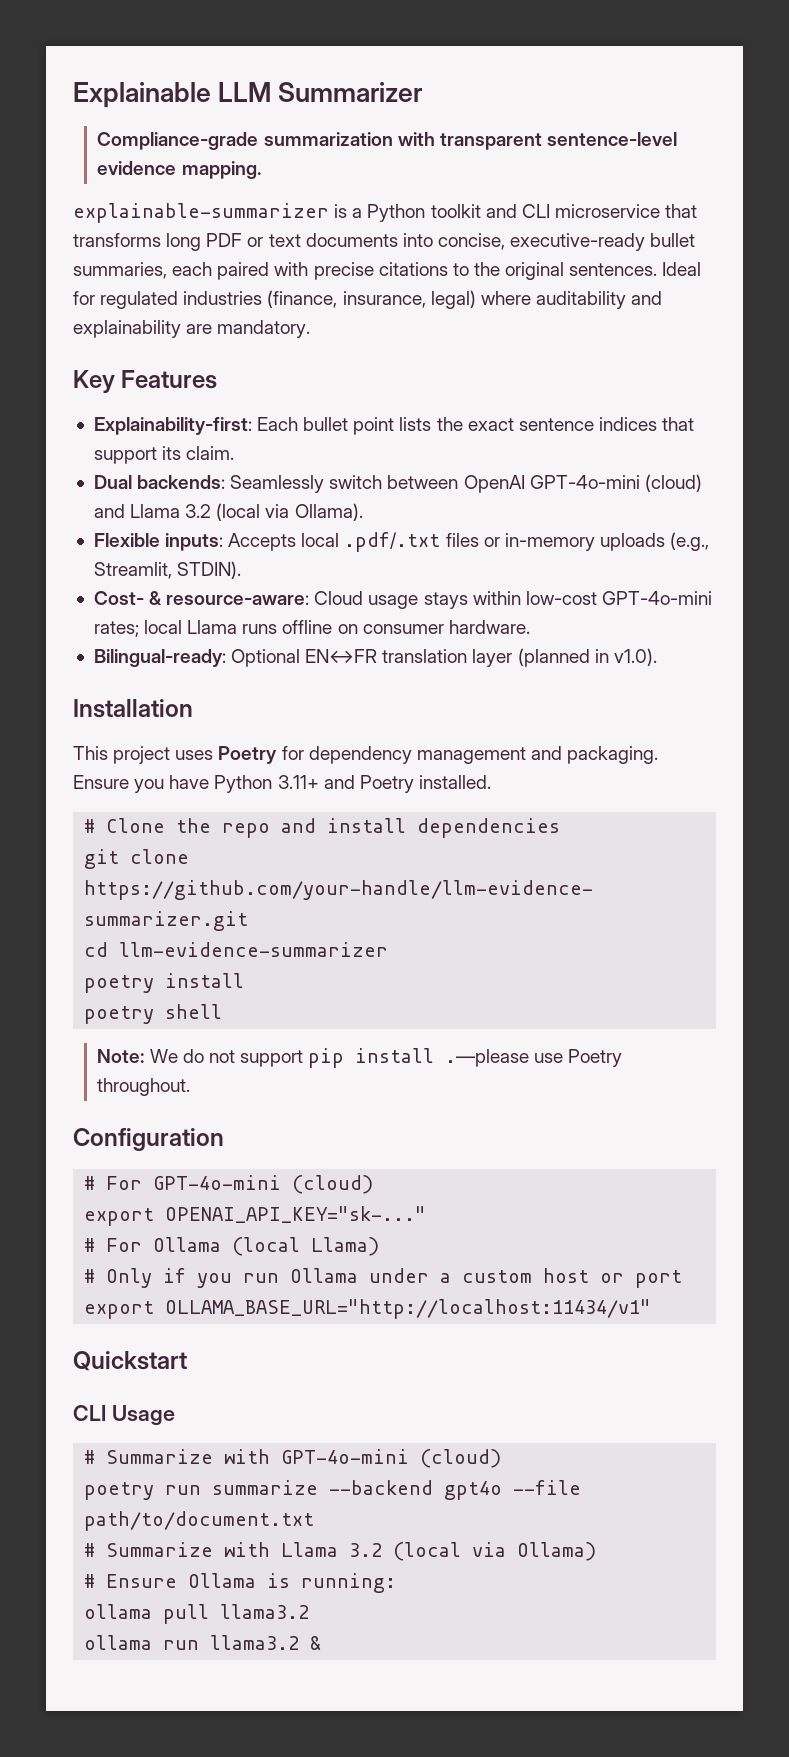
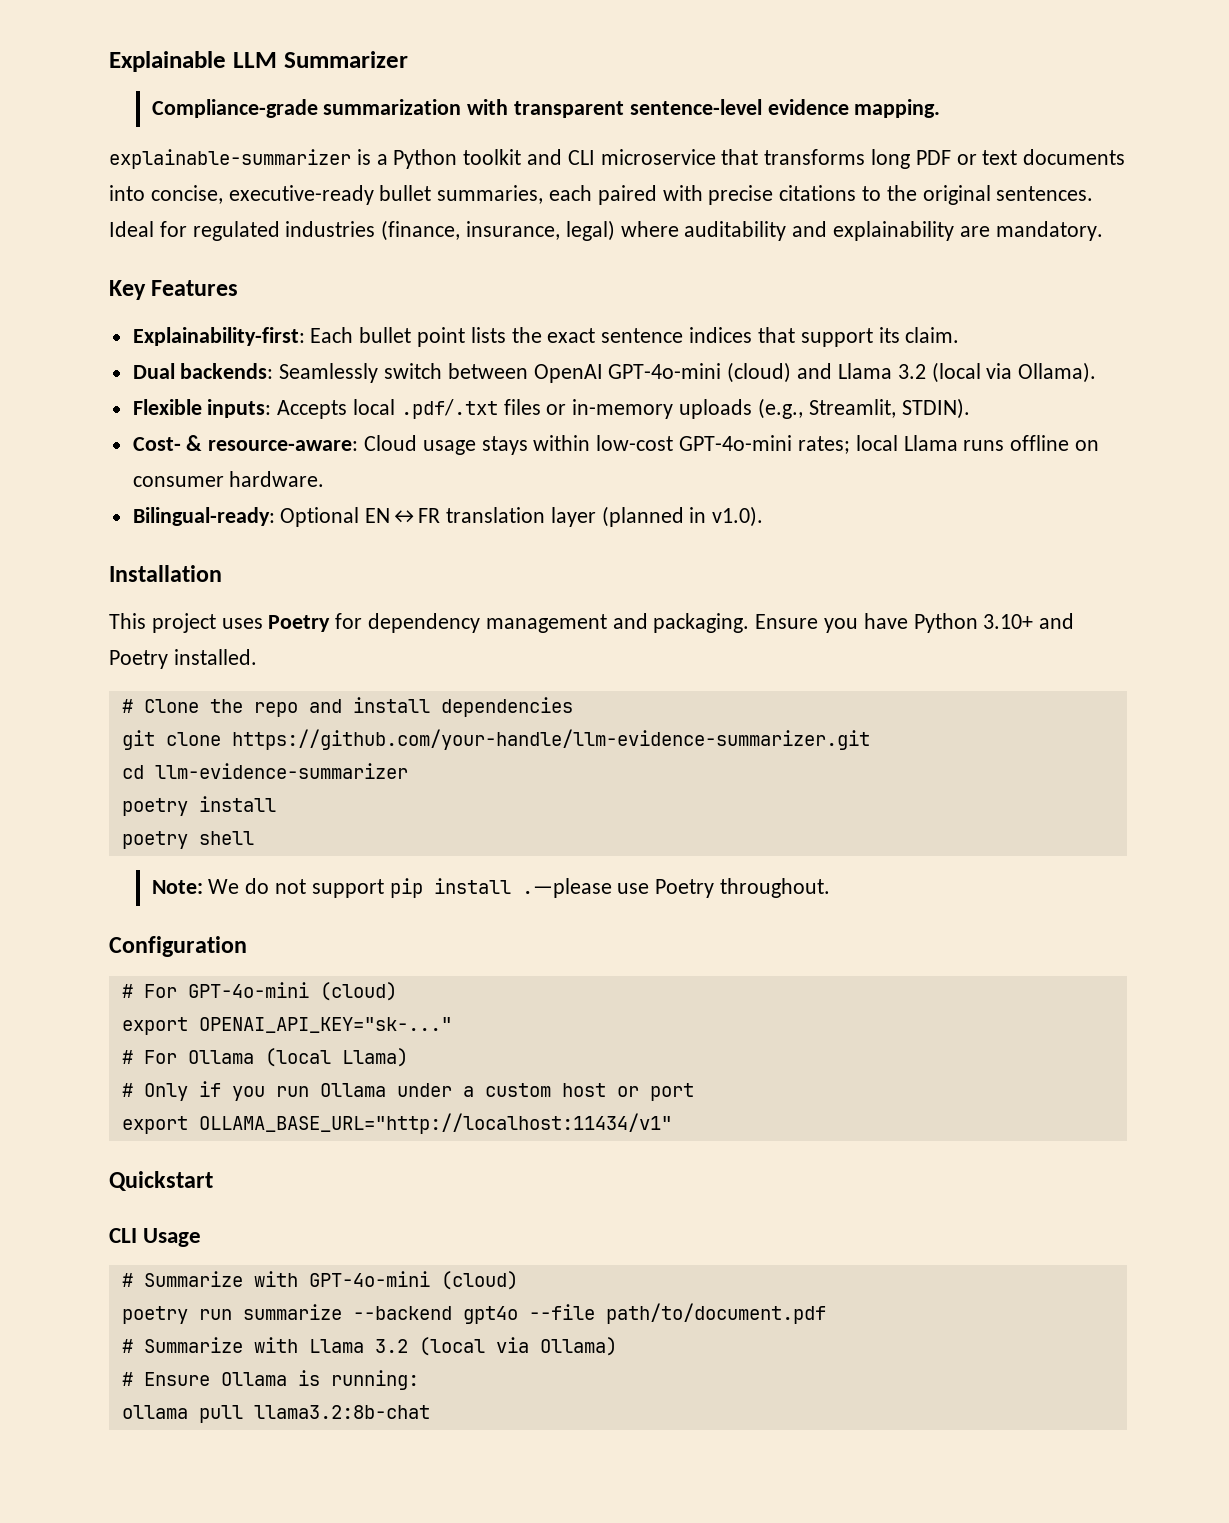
[277,775,319,789] 3.11+ -> [983,614,1034,629] 3.10+
[84,1511,315,1531] path/to/document.txt -> [605,1303,826,1324] path/to/document.pdf
[220,1604,310,1619] [84,1635,322,1650] llama3.2 // ollama run llama3.2 & -> [253,1405,430,1419] llama3.2:8b-chat

